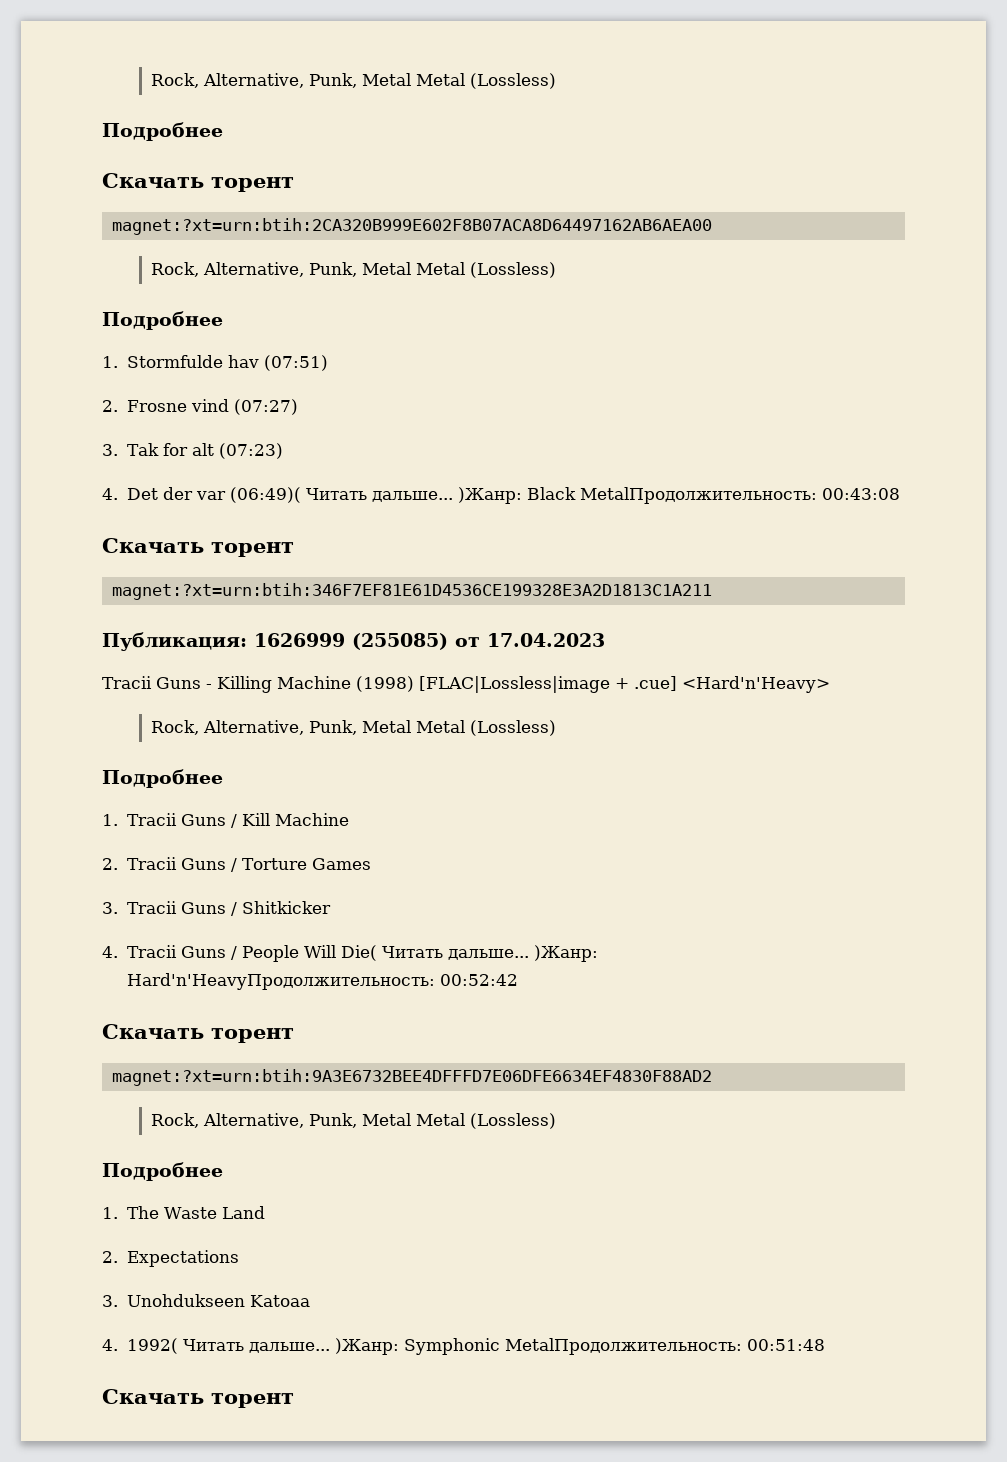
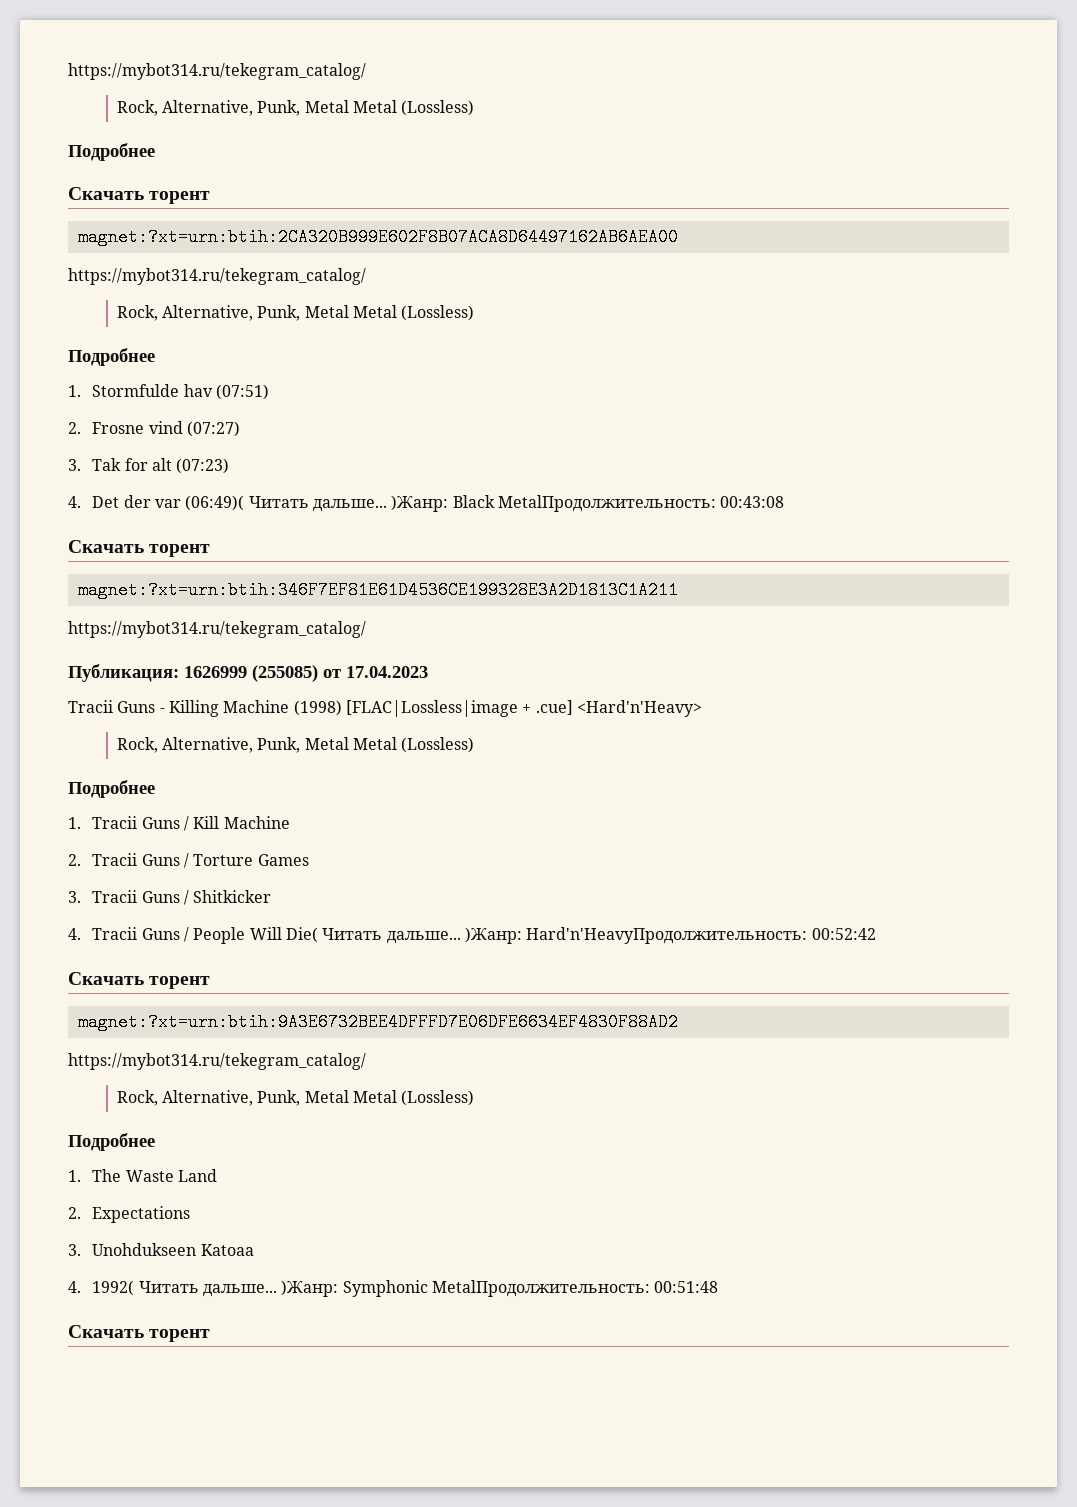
(151, 80) none -> [68,63,366,80] https://mybot314.ru/tekegram_catalog/ //
(712, 226) none -> [68,268,366,285] // https://mybot314.ru/tekegram_catalog/
(712, 591) none -> [68,621,366,638] // https://mybot314.ru/tekegram_catalog/
(712, 1077) none -> [68,1053,366,1070] // https://mybot314.ru/tekegram_catalog/

